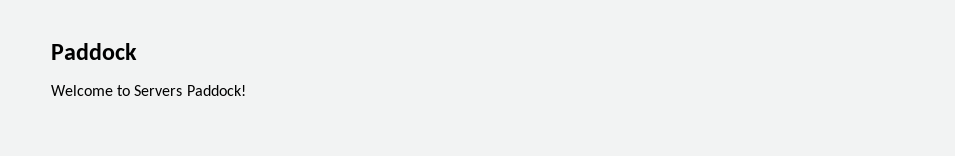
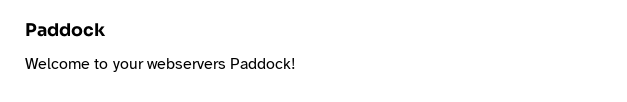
[134,85,183,96] Servers -> [112,58,226,72] your webservers

